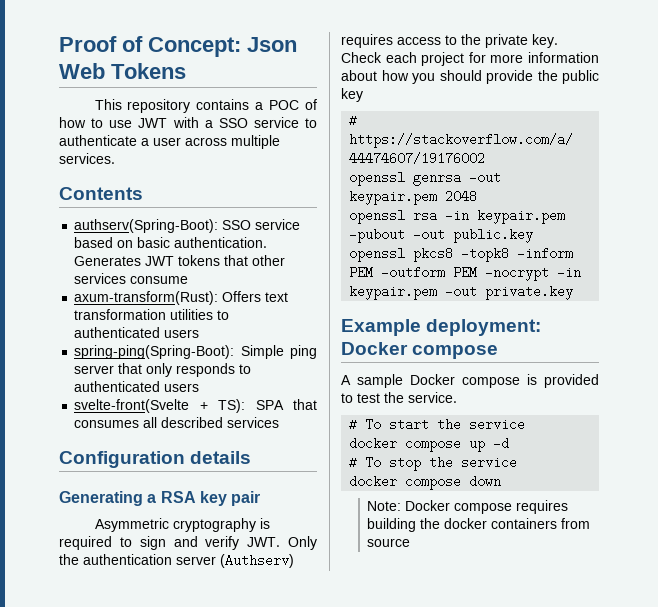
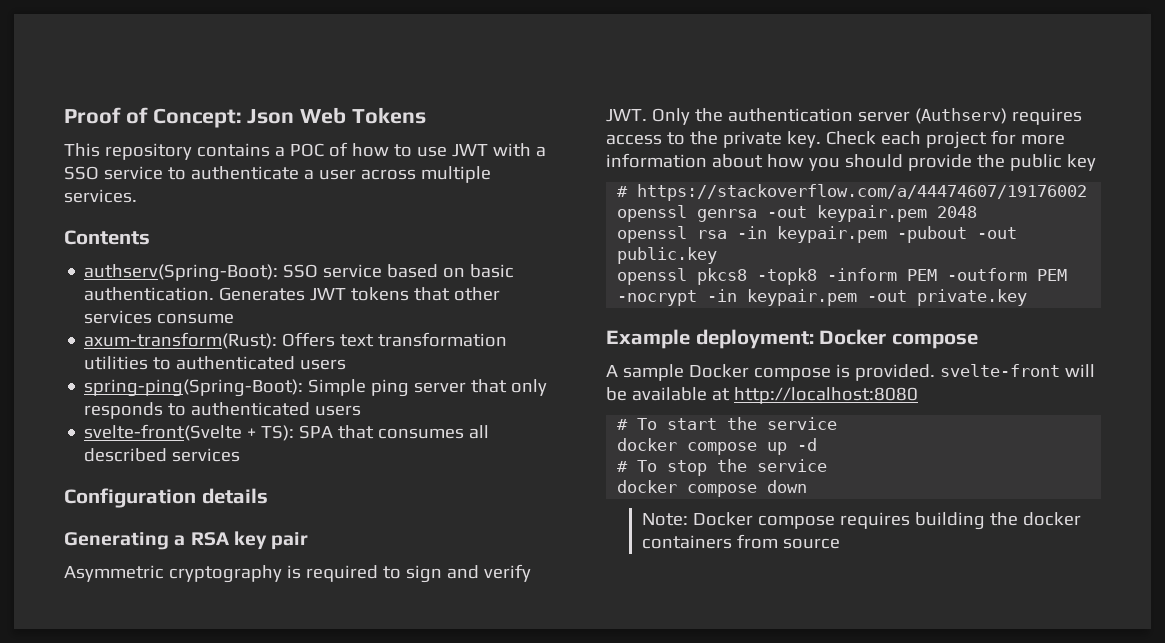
[544,374,599,388] [341,392,457,403] provided to test the service. -> [854,364,1095,381] [606,387,918,404] provided. svelte-front will be available at http://localhost:8080

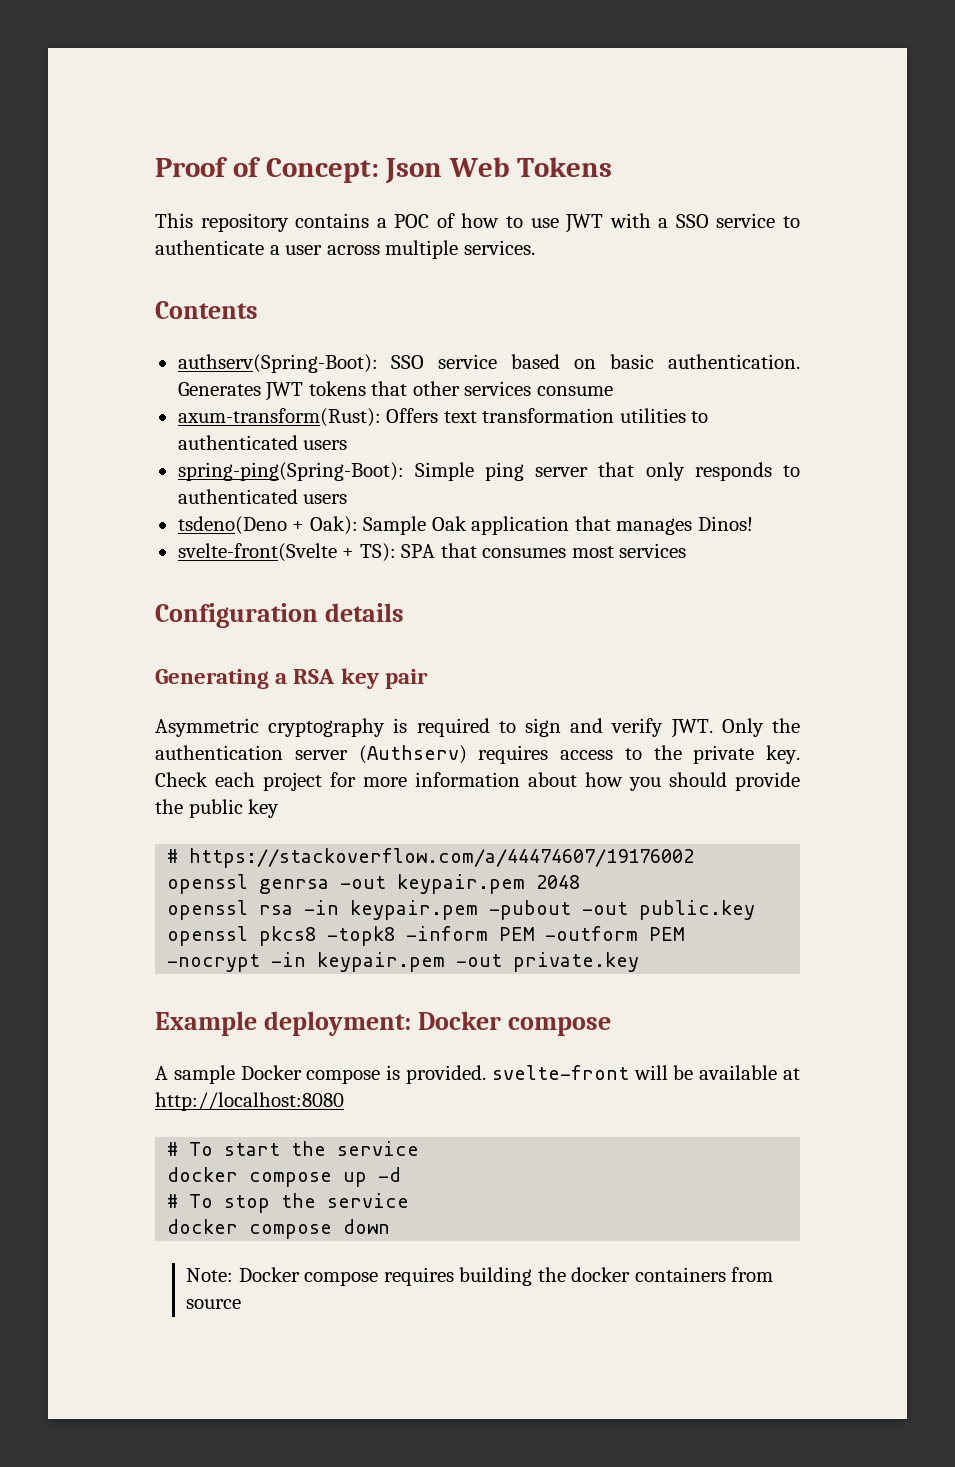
(362, 410) none -> [177,516,753,535] // tsdeno(Deno + Oak): Sample Oak application that manages Dinos!
[469,425,490,439] [84,448,168,462] all described -> [571,546,614,558] most

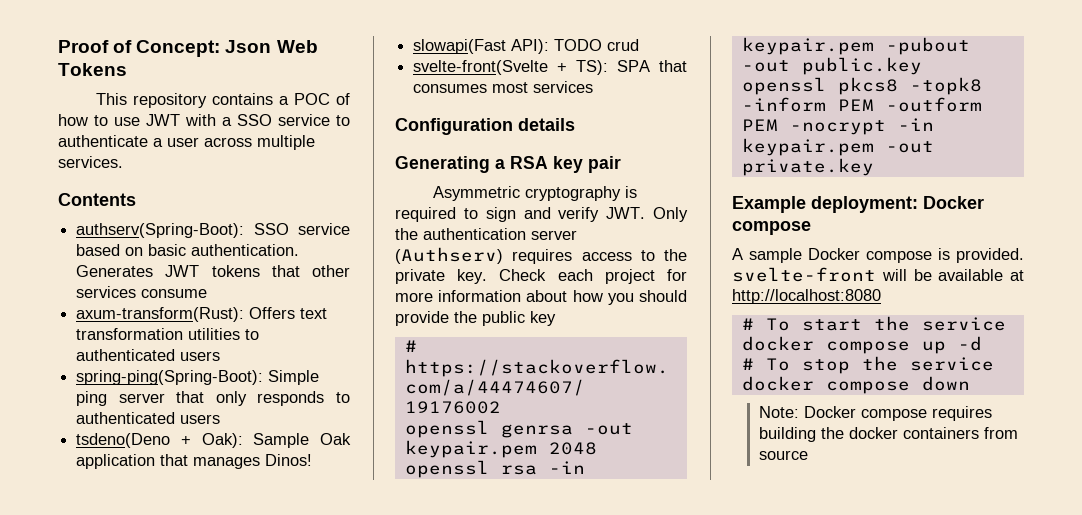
(753, 523) none -> [413,39,640,54] // slowapi(Fast API): TODO crud

